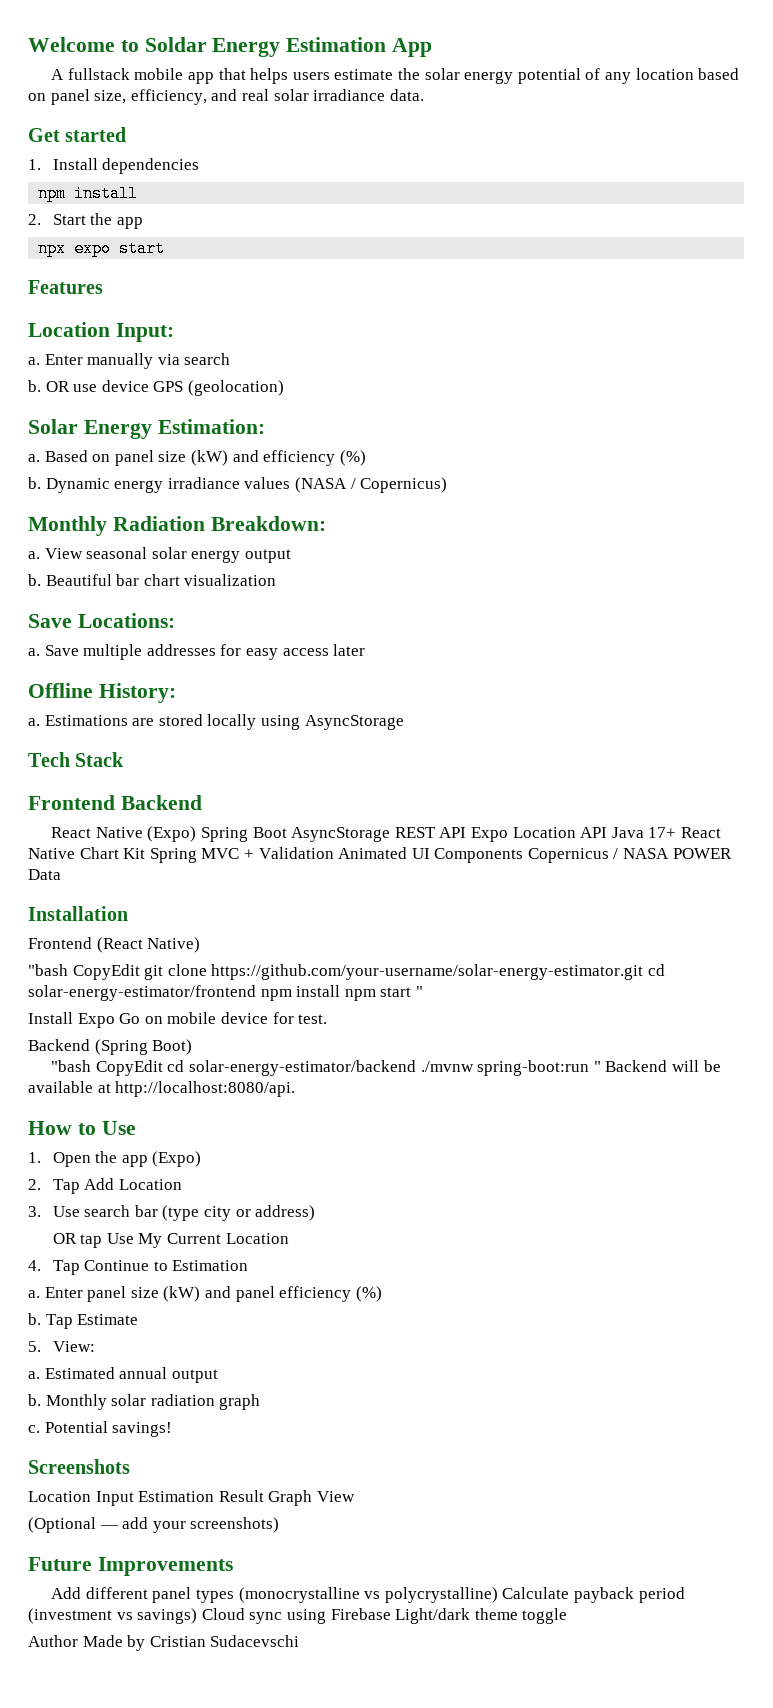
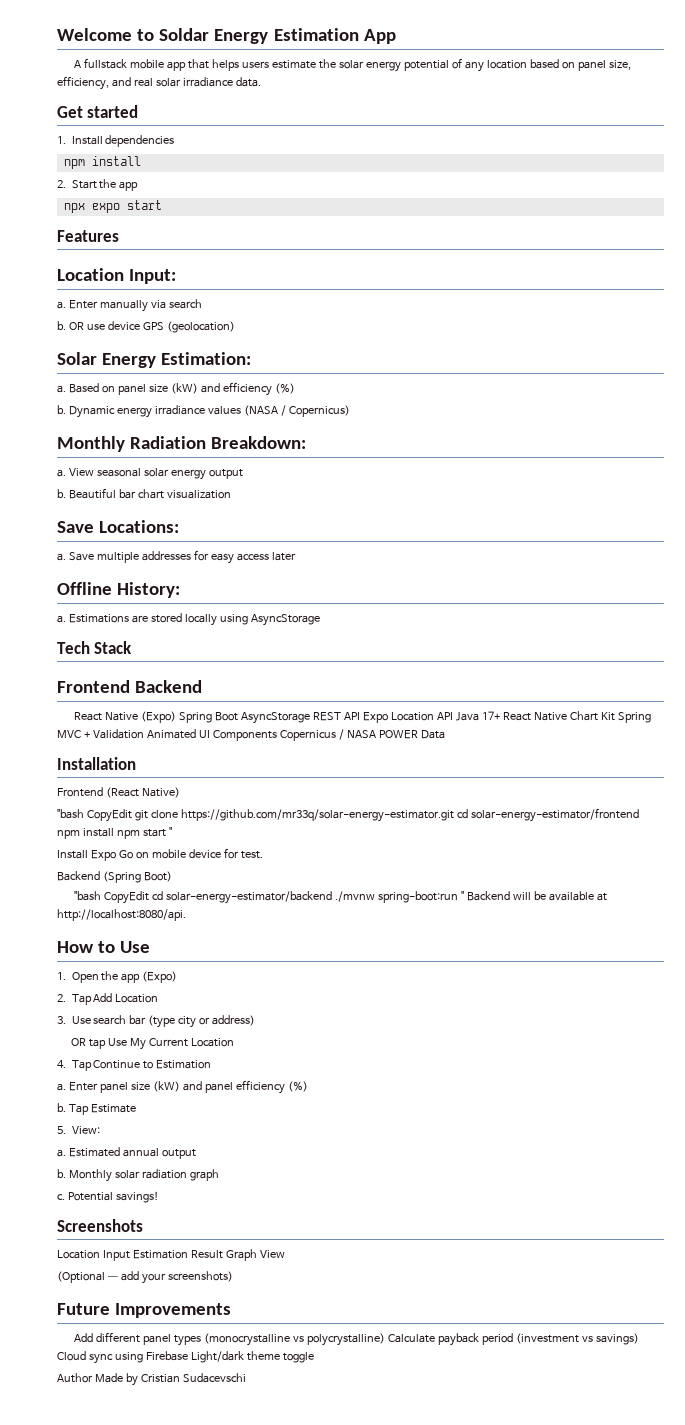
[211,964,644,980] https://github.com/your-username/solar-energy-estimator.git -> [180,809,454,822] https://github.com/mr33q/solar-energy-estimator.git

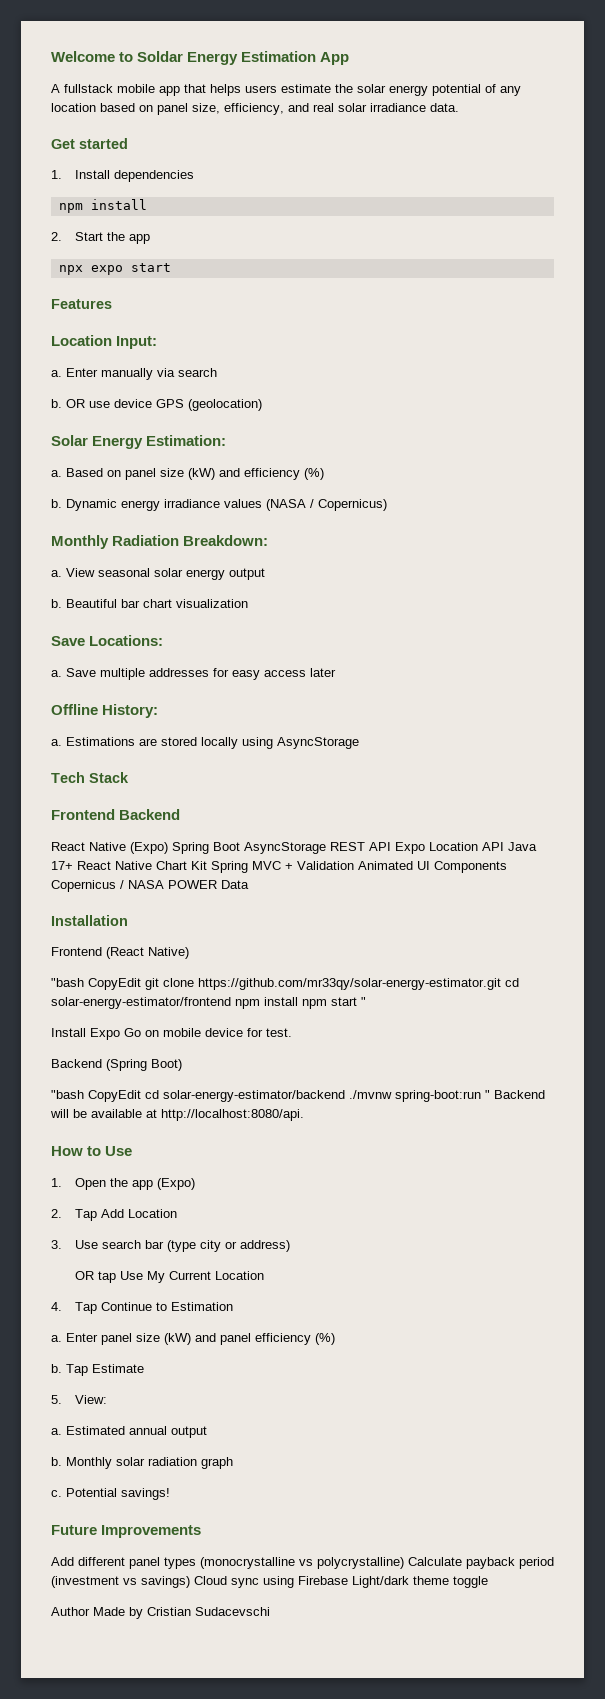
[180,809,454,822] https://github.com/mr33q/solar-energy-estimator.git -> [198,978,501,990] https://github.com/mr33qy/solar-energy-estimator.git
[57,1219,143,1232] [57,1249,285,1261] [57,1271,233,1284] // Screenshots // Location Input Estimation Result Graph View // (Optional — add your screenshots) -> (170, 1494) none

